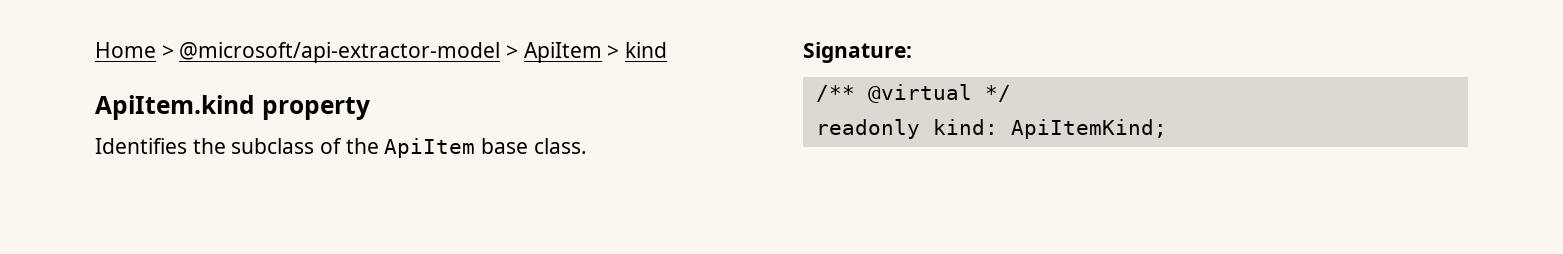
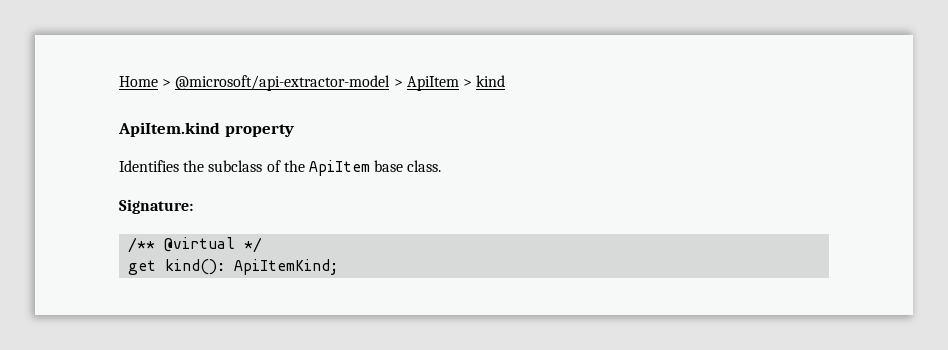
[815,119,998,139] readonly kind: -> [128,259,226,275] get kind():

